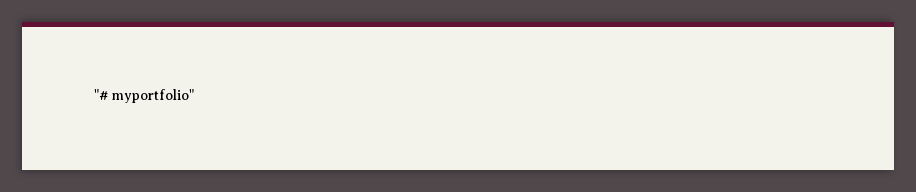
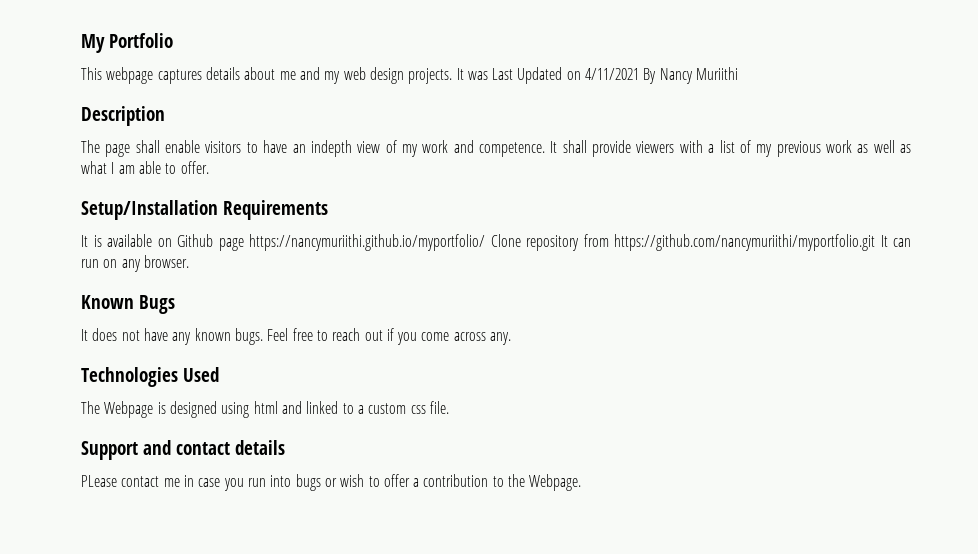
[94,89,194,103] "# myportfolio" -> [81,33,173,53] [81,67,739,84] [81,106,165,126] [81,140,912,157] [81,161,209,174] [81,200,328,220] [81,234,911,251] [81,255,189,272] [81,295,175,314] [81,328,512,345] [81,367,219,387] [81,401,449,418] [81,440,285,460] [81,474,582,491] My Portfolio // This webpage captures details about me and my web design projects. It was Last Updated on 4/11/2021 By Nancy Muriithi // Description // The page shall enable visitors to have an indepth view of my work and competence. It shall provide viewers with a list of my previous work as well as what I am able to offer. // Setup/Installation Requirements // It is available on Github page https://nancymuriithi.github.io/myportfolio/ Clone repository from https://github.com/nancymuriithi/myportfolio.git It can run on any browser. // Known Bugs // It does not have any known bugs. Feel free to reach out if you come across any. // Technologies Used // The Webpage is designed using html and linked to a custom css file. // Support and contact details // PLease contact me in case you run into bugs or wish to offer a contribution to the Webpage.

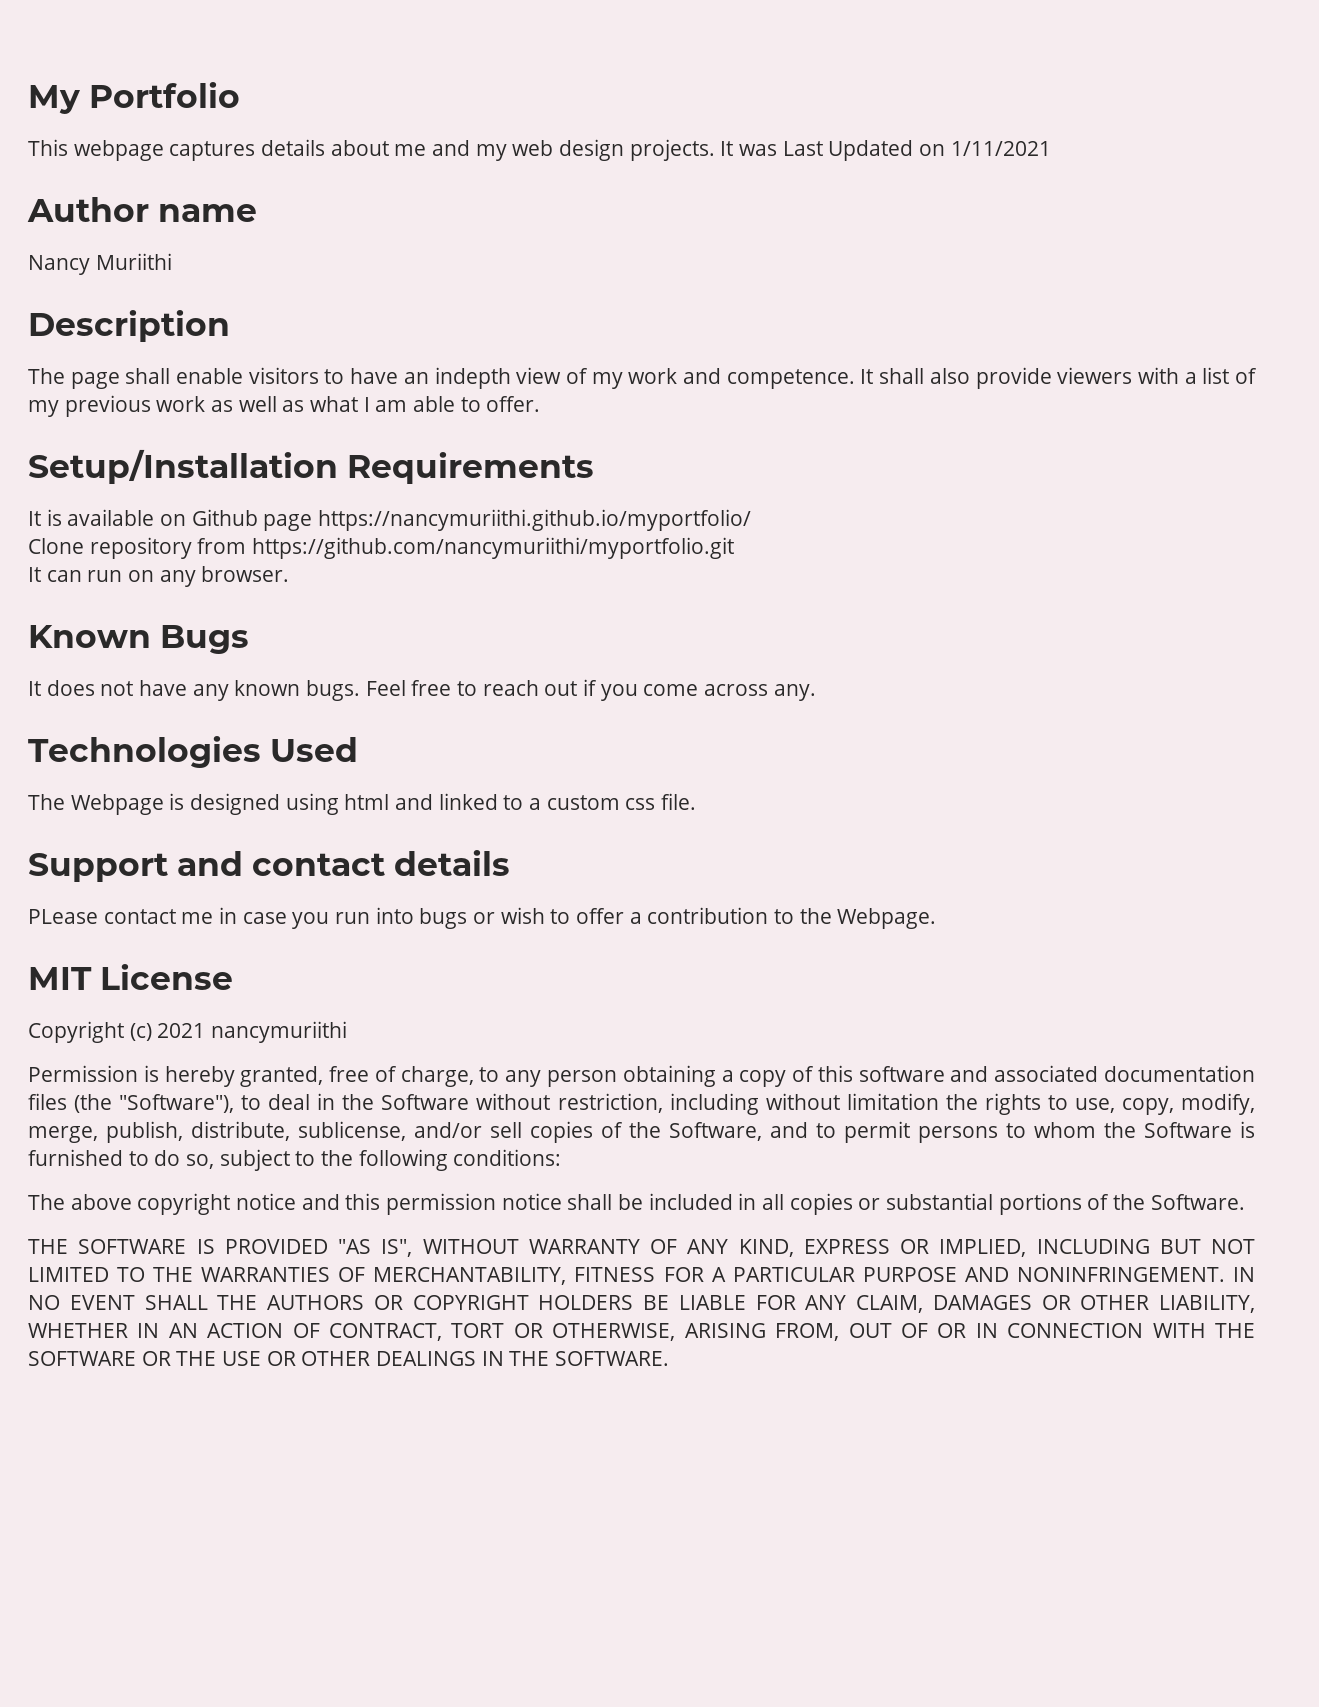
[585,68,657,84] 4/11/2021 By -> [950,141,1051,156] [27,197,257,222] 1/11/2021 // Author name //
(587, 146) none -> [929,368,970,384] also
(485, 242) none -> (752, 520) //
(875, 242) none -> (735, 548) //
(582, 482) none -> [28,964,233,990] [28,1021,348,1043] [28,1065,1256,1087] [28,1093,1256,1115] [28,1121,1255,1143] [28,1149,562,1171] [28,1193,1245,1215] [28,1239,1256,1257] [28,1267,1256,1285] [28,1295,1256,1313] [28,1323,1255,1341] [28,1351,669,1366] // MIT License // Copyright (c) 2021 nancymuriithi // Permission is hereby granted, free of charge, to any person obtaining a copy of this software and associated documentation files (the "Software"), to deal in the Software without restriction, including without limitation the rights to use, copy, modify, merge, publish, distribute, sublicense, and/or sell copies of the Software, and to permit persons to whom the Software is furnished to do so, subject to the following conditions: // The above copyright notice and this permission notice shall be included in all copies or substantial portions of the Software. // THE SOFTWARE IS PROVIDED "AS IS", WITHOUT WARRANTY OF ANY KIND, EXPRESS OR IMPLIED, INCLUDING BUT NOT LIMITED TO THE WARRANTIES OF MERCHANTABILITY, FITNESS FOR A PARTICULAR PURPOSE AND NONINFRINGEMENT. IN NO EVENT SHALL THE AUTHORS OR COPYRIGHT HOLDERS BE LIABLE FOR ANY CLAIM, DAMAGES OR OTHER LIABILITY, WHETHER IN AN ACTION OF CONTRACT, TORT OR OTHERWISE, ARISING FROM, OUT OF OR IN CONNECTION WITH THE SOFTWARE OR THE USE OR OTHER DEALINGS IN THE SOFTWARE.

